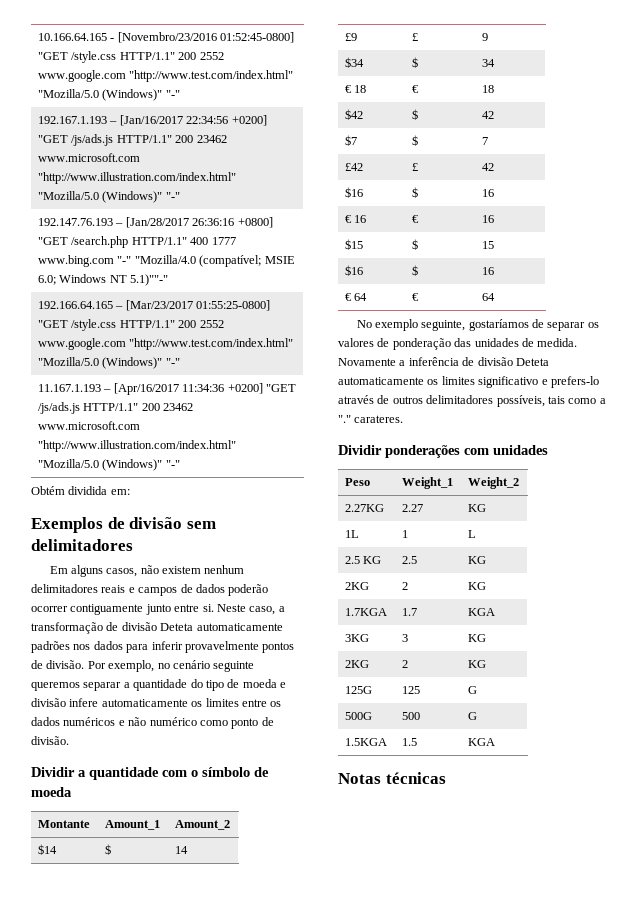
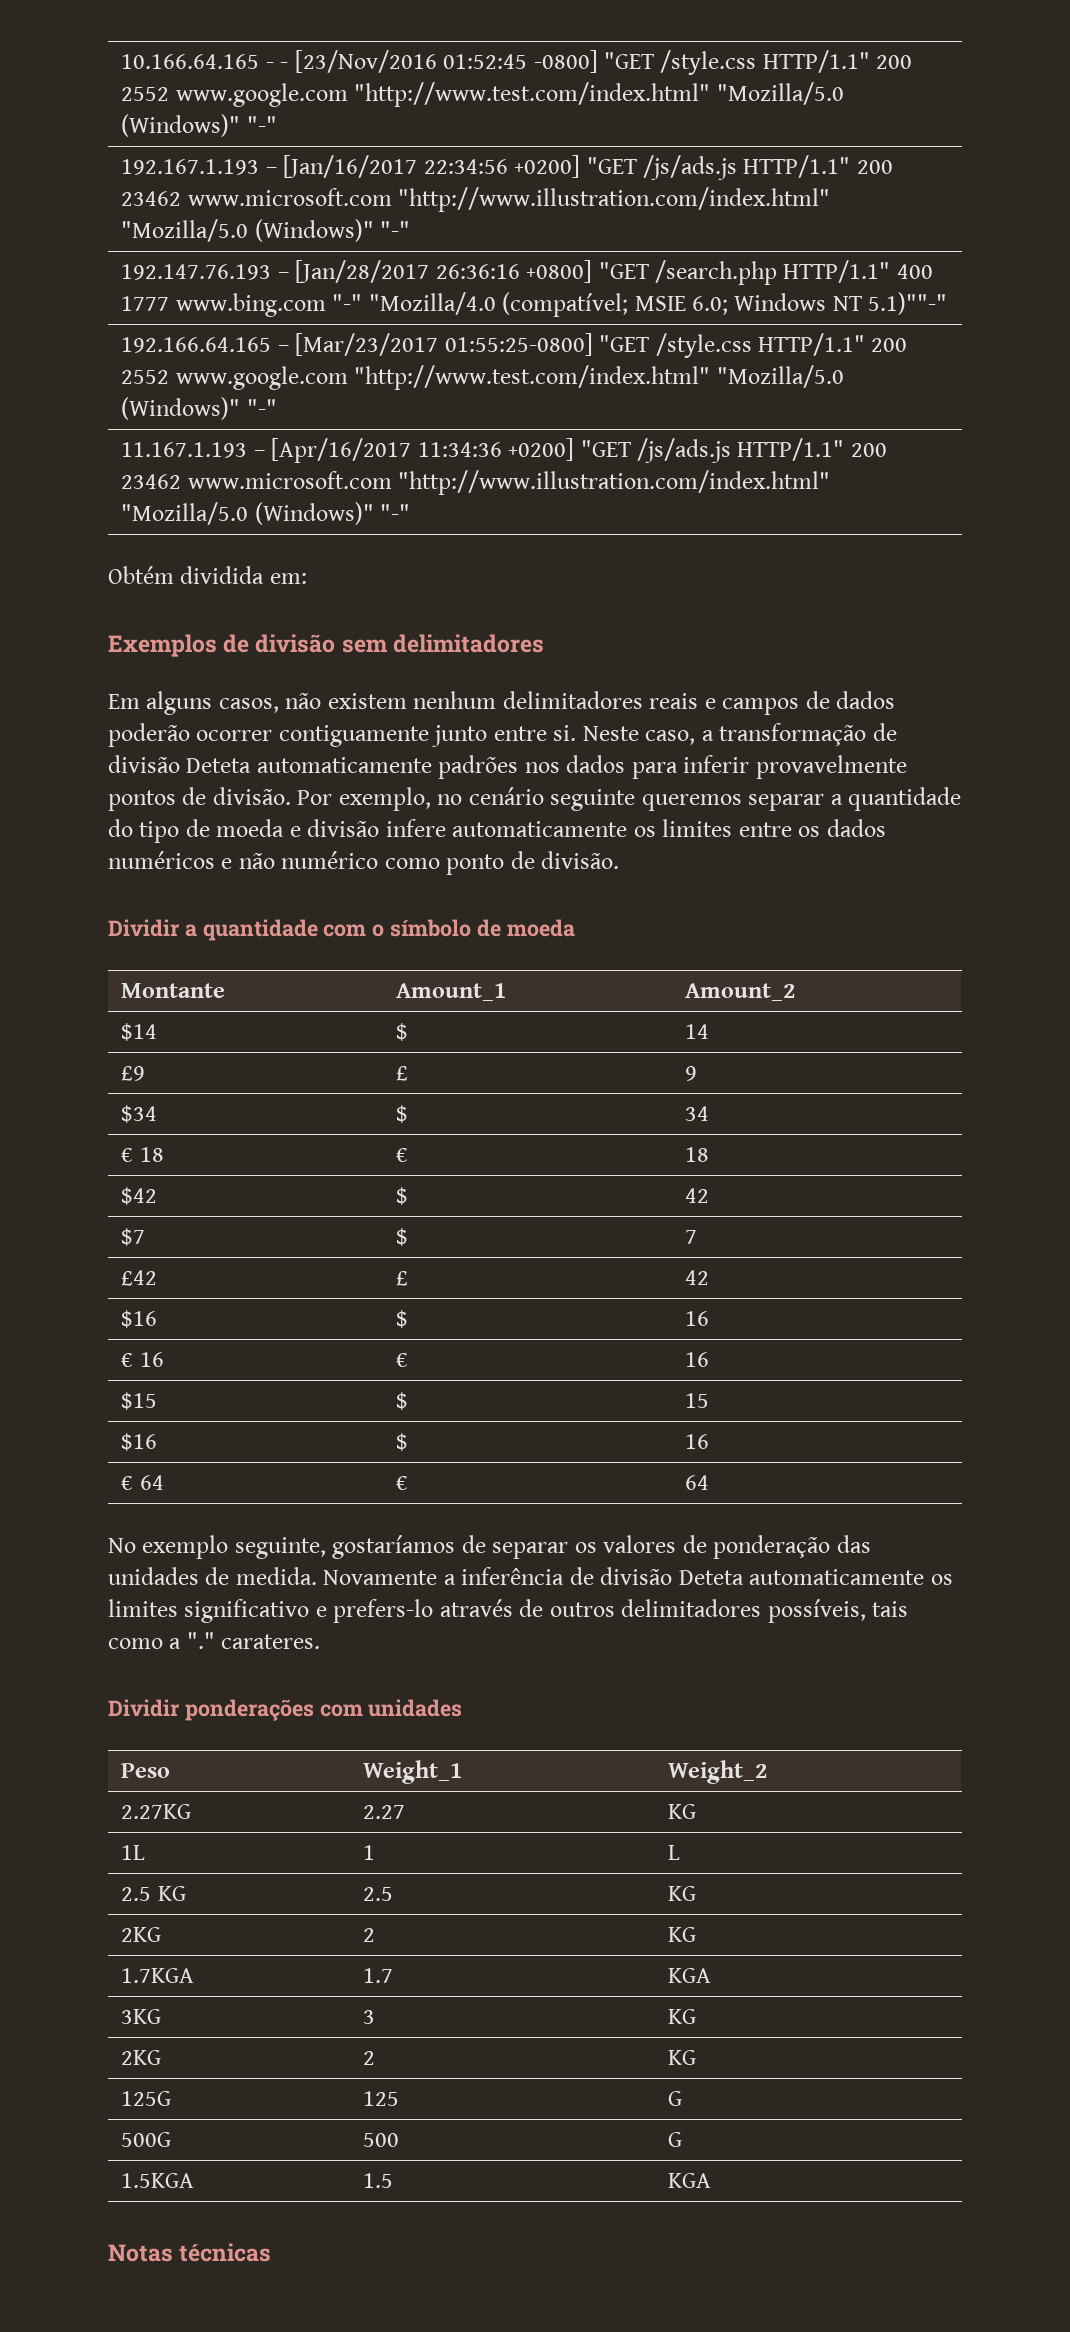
[117,32,295,43] [Novembro/23/2016 01:52:45-0800] -> [280,50,598,73] - [23/Nov/2016 01:52:45 -0800]

